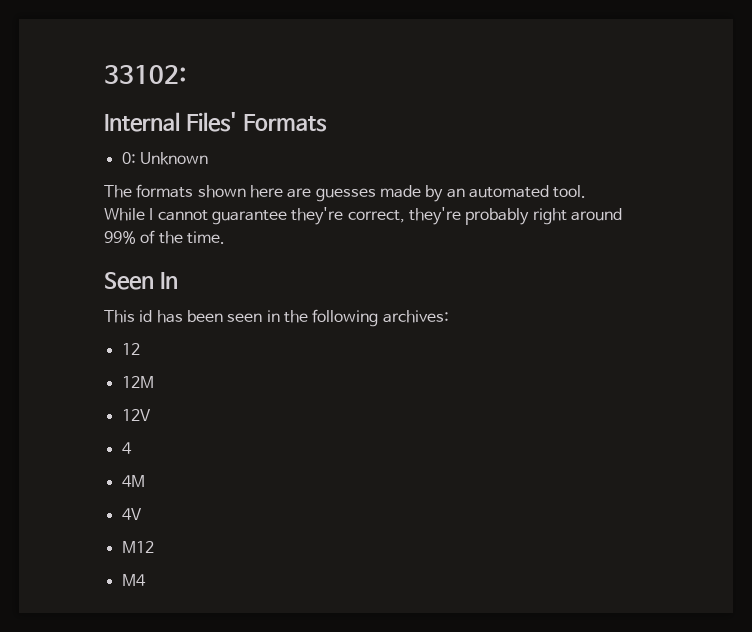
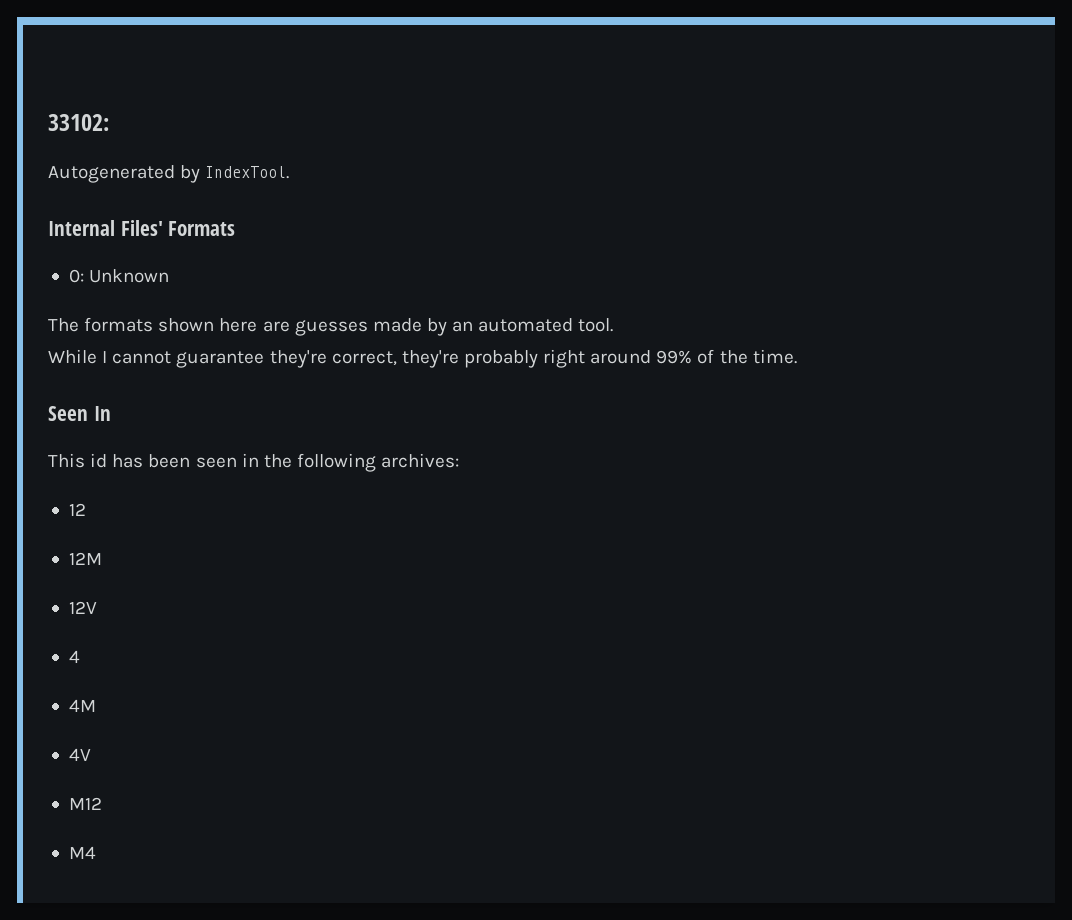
(186, 74) none -> [48,165,290,183] // Autogenerated by IndexTool.

